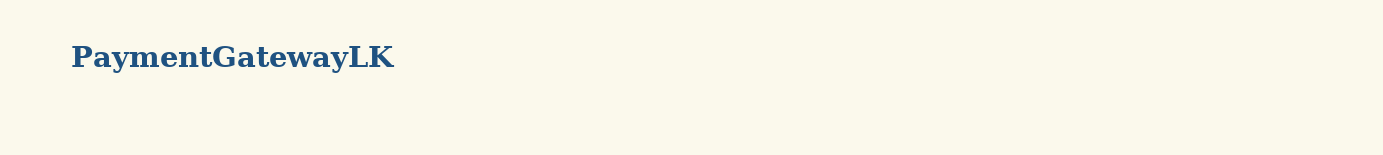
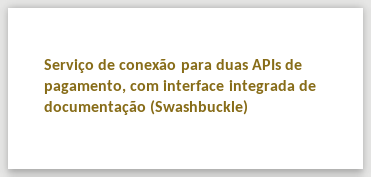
[71,46,395,73] PaymentGatewayLK -> [44,59,303,73] [44,80,316,94] [44,100,249,115] Serviço de conexão para duas APIs de pagamento, com interface integrada de documentação (Swashbuckle)

